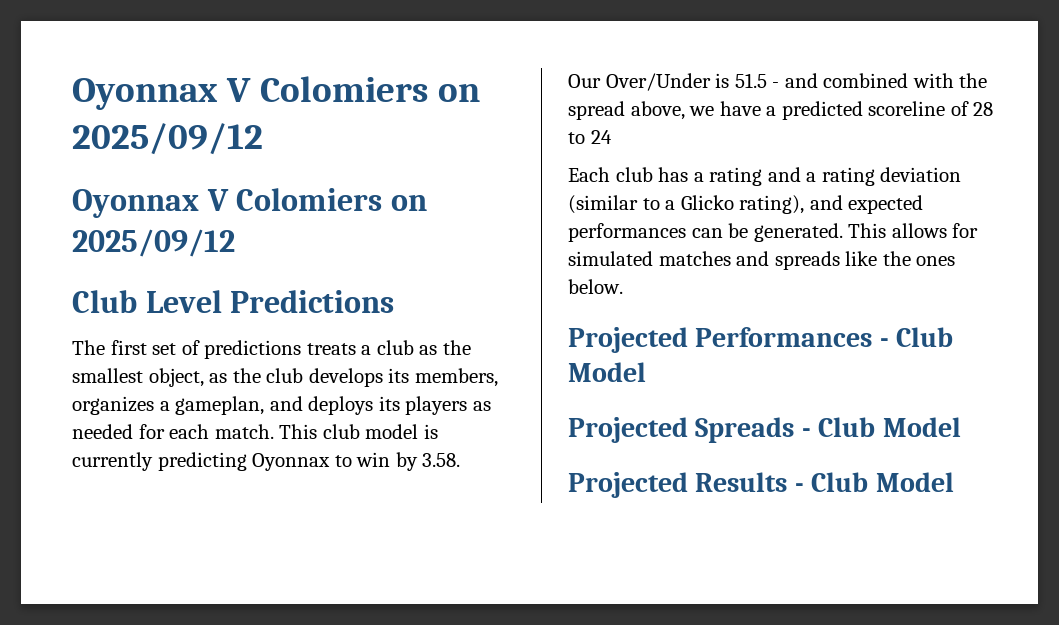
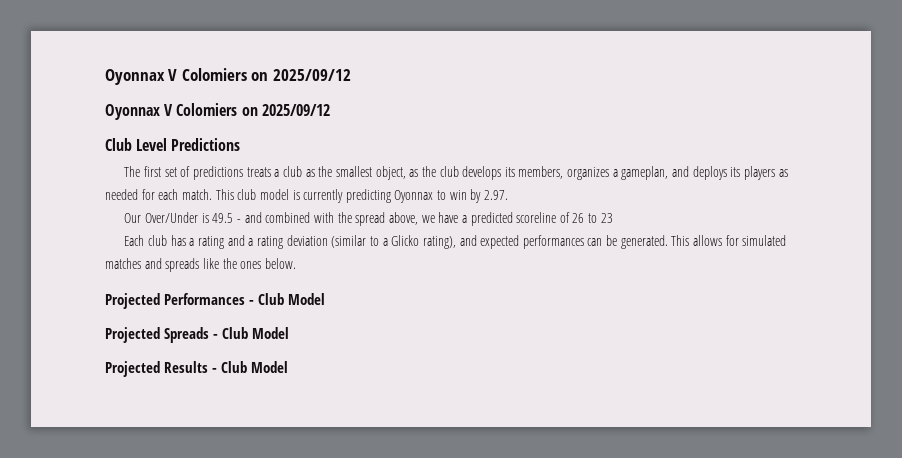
[422,453,461,467] 3.58. -> [484,190,509,200] 2.97.
[734,73,767,88] 51.5 -> [212,213,234,223] 49.5
[973,102,994,116] [568,130,612,144] 28 to 24 -> [572,213,613,223] 26 to 23

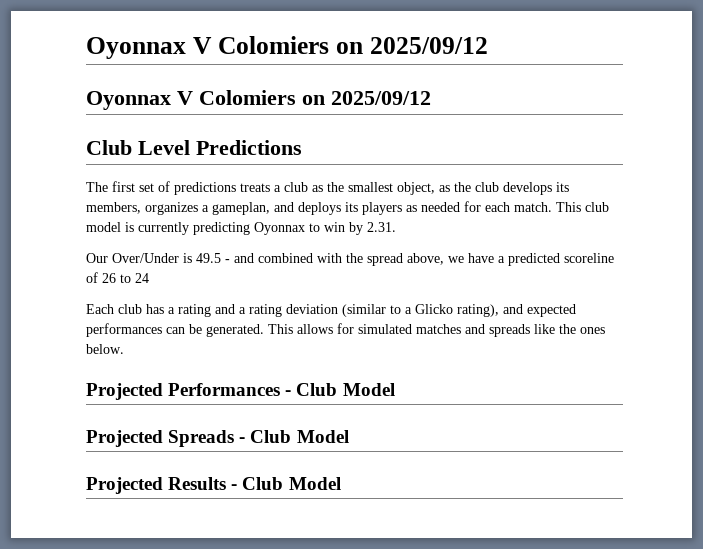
[484,190,509,200] 2.97. -> [367,222,396,232] 2.31.
[600,213,613,223] 23 -> [135,273,149,283] 24

